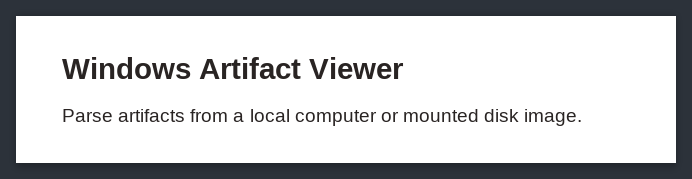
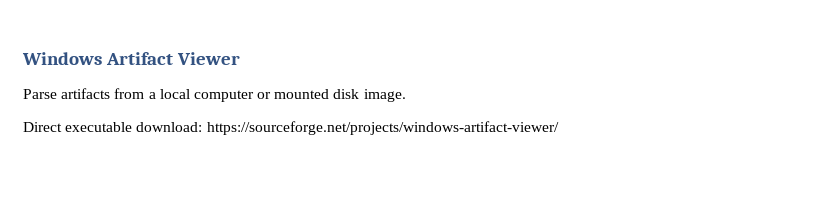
(583, 117) none -> [23,121,559,135] // Direct executable download: https://sourceforge.net/projects/windows-artifact-viewer/

